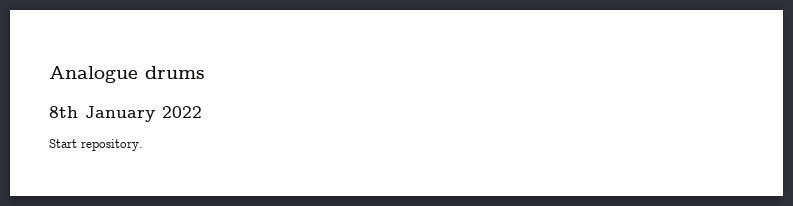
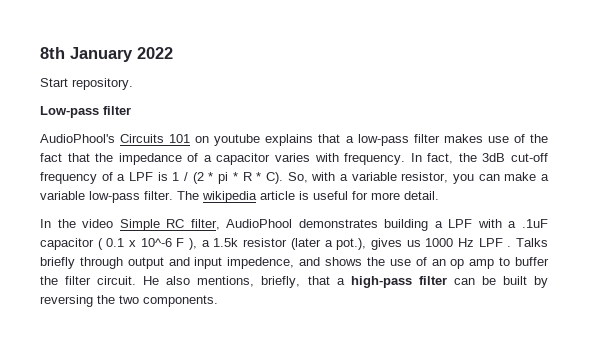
[49,66,205,83] Analogue drums // -> (40, 53) none
(143, 145) none -> [40,106,131,118] [40,134,549,146] [40,153,548,165] [40,172,550,184] [40,191,439,203] [40,219,548,231] [40,238,548,250] [40,257,550,269] [40,276,548,288] [40,295,218,307] // Low-pass filter // AudioPhool's Circuits 101 on youtube explains that a low-pass filter makes use of the fact that the impedance of a capacitor varies with frequency. In fact, the 3dB cut-off frequency of a LPF is 1 / (2 * pi * R * C). So, with a variable resistor, you can make a variable low-pass filter. The wikipedia article is useful for more detail. // In the video Simple RC filter, AudioPhool demonstrates building a LPF with a .1uF capacitor ( 0.1 x 10^-6 F ), a 1.5k resistor (later a pot.), gives us 1000 Hz LPF . Talks briefly through output and input impedence, and shows the use of an op amp to buffer the filter circuit. He also mentions, briefly, that a high-pass filter can be built by reversing the two components.

